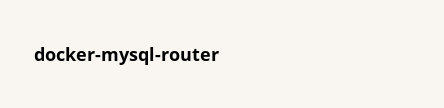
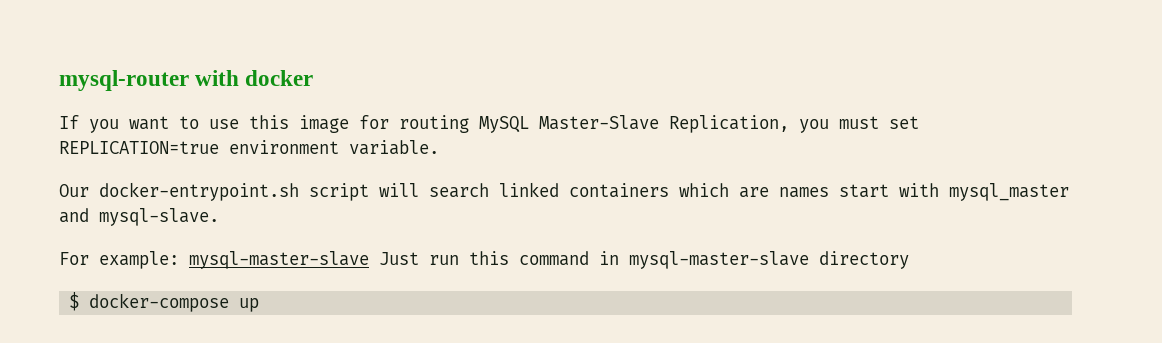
[34,47,219,65] docker-mysql-router -> [59,70,314,91] [59,115,919,133] [59,140,439,155] [59,182,1069,201] [59,208,219,226] [59,251,909,269] [69,292,260,312] mysql-router with docker // If you want to use this image for routing MySQL Master-Slave Replication, you must set REPLICATION=true environment variable. // Our docker-entrypoint.sh script will search linked containers which are names start with mysql_master and mysql-slave. // For example: mysql-master-slave Just run this command in mysql-master-slave directory // $ docker-compose up

